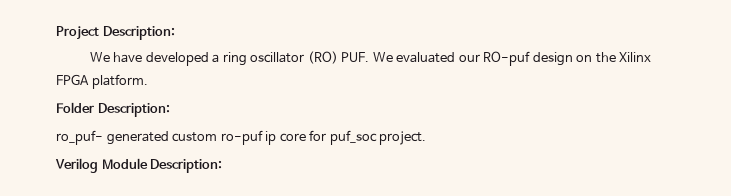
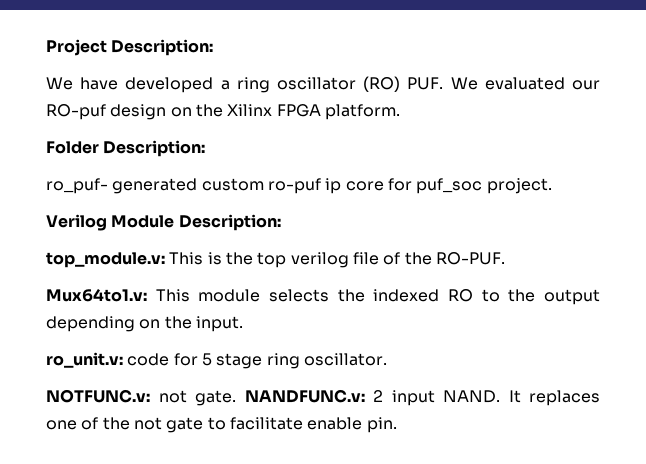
(223, 166) none -> [46,252,505,268] [46,288,601,305] [46,316,243,332] [46,352,387,369] [46,389,600,406] [46,417,397,433] // top_module.v: This is the top verilog file of the RO-PUF. // Mux64to1.v: This module selects the indexed RO to the output depending on the input. // ro_unit.v: code for 5 stage ring oscillator. // NOTFUNC.v: not gate. NANDFUNC.v: 2 input NAND. It replaces one of the not gate to facilitate enable pin.

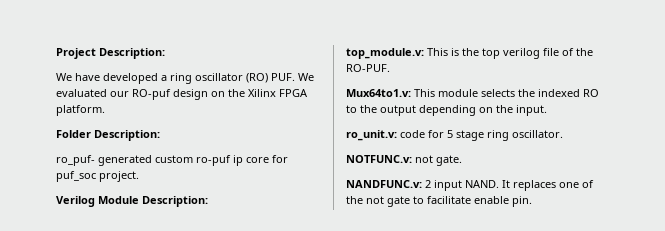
(236, 398) none -> (462, 160) //

